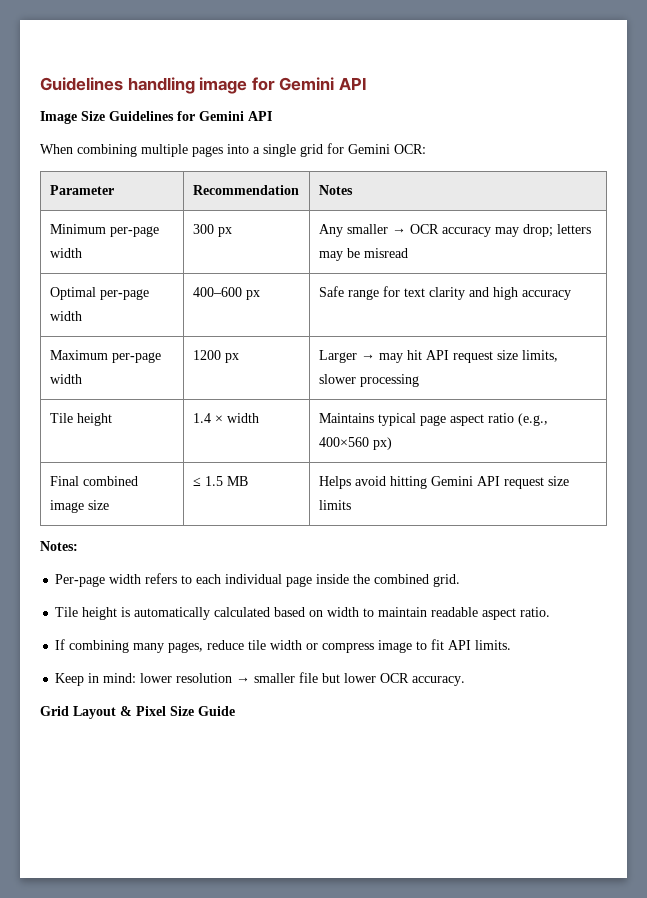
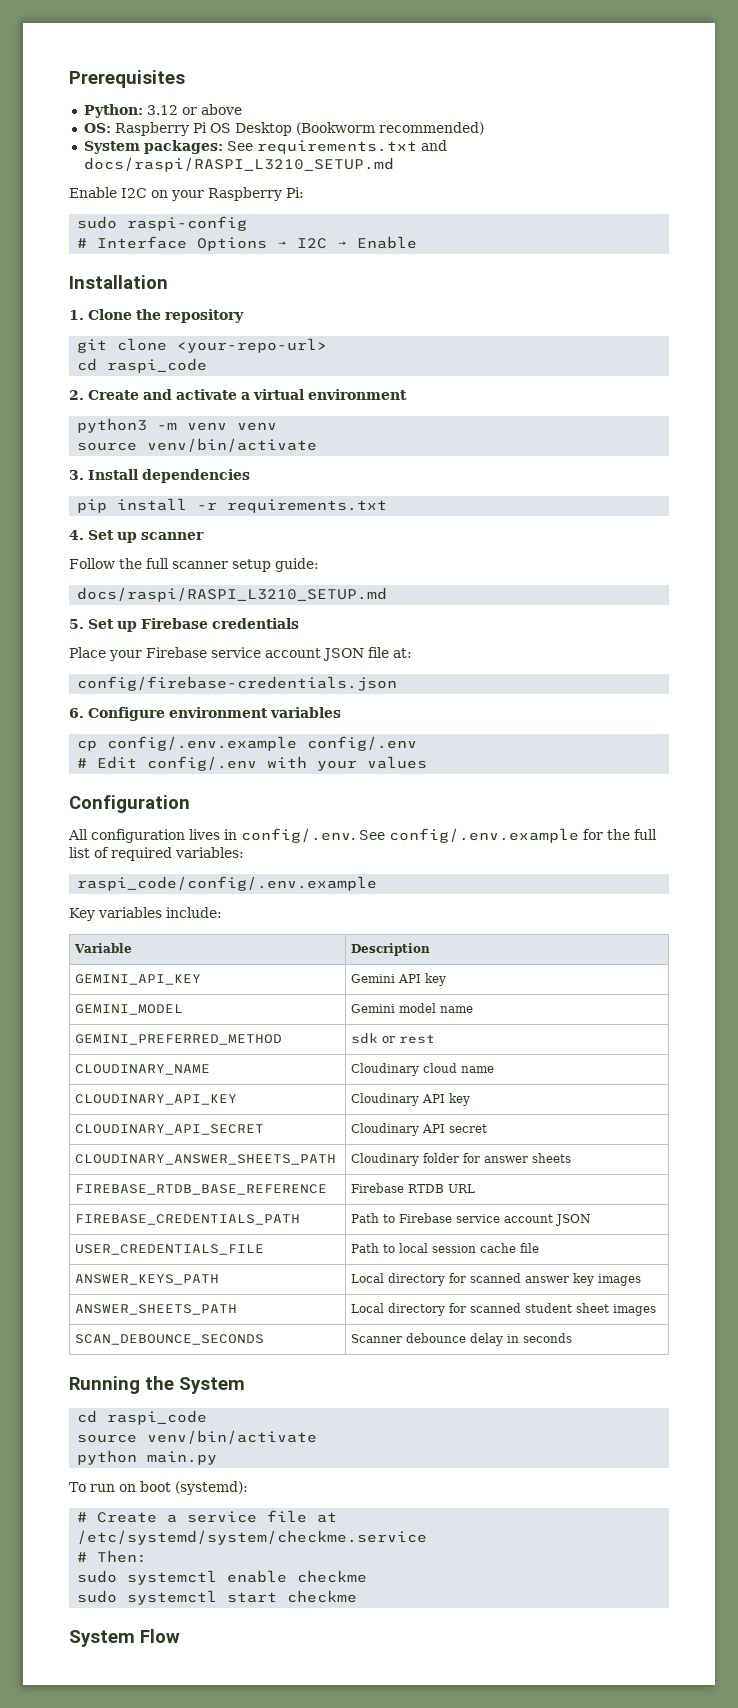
[40,77,367,94] [40,111,272,124] [40,143,426,157] [49,185,114,195] [192,185,299,195] [318,185,353,195] [49,224,159,237] [49,248,82,258] [192,224,232,237] [318,224,591,237] [318,248,408,261] [49,287,149,300] [49,311,82,321] [192,287,260,300] [318,286,571,300] [49,350,161,363] [49,374,82,384] [192,350,239,363] [318,350,558,363] [318,374,419,387] [49,413,112,426] [192,413,259,423] [318,413,548,426] [318,437,392,450] [49,476,138,486] [49,500,109,513] [192,476,248,486] [318,476,569,489] [318,500,351,510] [40,541,78,551] [55,573,461,587] [55,607,551,620] [55,639,512,653] [55,672,466,686] [40,706,235,719] Guidelines handling image for Gemini API // Image Size Guidelines for Gemini API // When combining multiple pages into a single grid for Gemini OCR: // Parameter | Recommendation | Notes // Minimum per-page width | 300 px | Any smaller → OCR accuracy may drop; letters may be misread // Optimal per-page width | 400–600 px | Safe range for text clarity and high accuracy // Maximum per-page width | 1200 px | Larger → may hit API request size limits, slower processing // Tile height | 1.4 × width | Maintains typical page aspect ratio (e.g., 400×560 px) // Final combined image size | ≤ 1.5 MB | Helps avoid hitting Gemini API request size limits // Notes: // Per-page width refers to each individual page inside the combined grid. // Tile height is automatically calculated based on width to maintain readable aspect ratio. // If combining many pages, reduce tile width or compress image to fit API limits. // Keep in mind: lower resolution → smaller file but lower OCR accuracy. // Grid Layout & Pixel Size Guide -> [69,70,185,88] [83,104,242,118] [83,122,484,136] [83,140,447,154] [83,157,394,172] [69,187,304,201] [77,216,248,231] [77,236,418,251] [69,275,168,289] [69,309,244,323] [77,338,328,353] [77,358,208,373] [69,389,407,400] [77,418,278,433] [77,438,318,452] [69,469,250,483] [77,498,388,513] [69,530,204,543] [69,558,319,572] [77,587,388,602] [69,618,299,632] [69,647,412,661] [77,676,398,691] [69,707,341,721] [77,736,418,751] [77,756,428,771] [69,795,190,813] [68,828,657,843] [69,847,244,861] [77,876,378,891] [69,907,222,921] [73,943,132,953] [350,943,430,956] [74,974,201,985] [350,973,446,986] [74,1004,183,1015] [350,1003,473,1013] [74,1034,282,1045] [350,1033,435,1044] [74,1064,210,1075] [350,1063,494,1076] [74,1094,237,1105] [350,1093,470,1106] [74,1124,264,1135] [350,1123,487,1136] [74,1154,336,1165] [350,1153,571,1166] [74,1184,327,1195] [350,1183,475,1193] [74,1214,300,1225] [350,1213,591,1226] [74,1244,264,1255] [350,1243,539,1253] [74,1274,219,1285] [350,1273,641,1286] [74,1304,237,1315] [350,1303,656,1316] [74,1334,264,1345] [350,1333,572,1346] [69,1376,245,1394] [77,1410,208,1425] [77,1430,318,1444] [77,1450,218,1465] [69,1481,248,1495] [77,1510,338,1523] [77,1530,428,1545] [77,1550,148,1563] [77,1570,368,1585] [77,1590,358,1605] [69,1629,180,1647] Prerequisites // Python: 3.12 or above // OS: Raspberry Pi OS Desktop (Bookworm recommended) // System packages: See requirements.txt and docs/raspi/RASPI_L3210_SETUP.md // Enable I2C on your Raspberry Pi: // sudo raspi-config // # Interface Options → I2C → Enable // Installation // 1. Clone the repository // git clone <your-repo-url> // cd raspi_code // 2. Create and activate a virtual environment // python3 -m venv venv // source venv/bin/activate // 3. Install dependencies // pip install -r requirements.txt // 4. Set up scanner // Follow the full scanner setup guide: // docs/raspi/RASPI_L3210_SETUP.md // 5. Set up Firebase credentials // Place your Firebase service account JSON file at: // config/firebase-credentials.json // 6. Configure environment variables // cp config/.env.example config/.env // # Edit config/.env with your values // Configuration // All configuration lives in config/.env. See config/.env.example for the full list of required variables: // raspi_code/config/.env.example // Key variables include: // Variable | Description // GEMINI_API_KEY | Gemini API key // GEMINI_MODEL | Gemini model name // GEMINI_PREFERRED_METHOD | sdk or rest // CLOUDINARY_NAME | Cloudinary cloud name // CLOUDINARY_API_KEY | Cloudinary API key // CLOUDINARY_API_SECRET | Cloudinary API secret // CLOUDINARY_ANSWER_SHEETS_PATH | Cloudinary folder for answer sheets // FIREBASE_RTDB_BASE_REFERENCE | Firebase RTDB URL // FIREBASE_CREDENTIALS_PATH | Path to Firebase service account JSON // USER_CREDENTIALS_FILE | Path to local session cache file // ANSWER_KEYS_PATH | Local directory for scanned answer key images // ANSWER_SHEETS_PATH | Local directory for scanned student sheet images // SCAN_DEBOUNCE_SECONDS | Scanner debounce delay in seconds // Running the System // cd raspi_code // source venv/bin/activate // python main.py // To run on boot (systemd): // # Create a service file at /etc/systemd/system/checkme.service // # Then: // sudo systemctl enable checkme // sudo systemctl start checkme // System Flow

